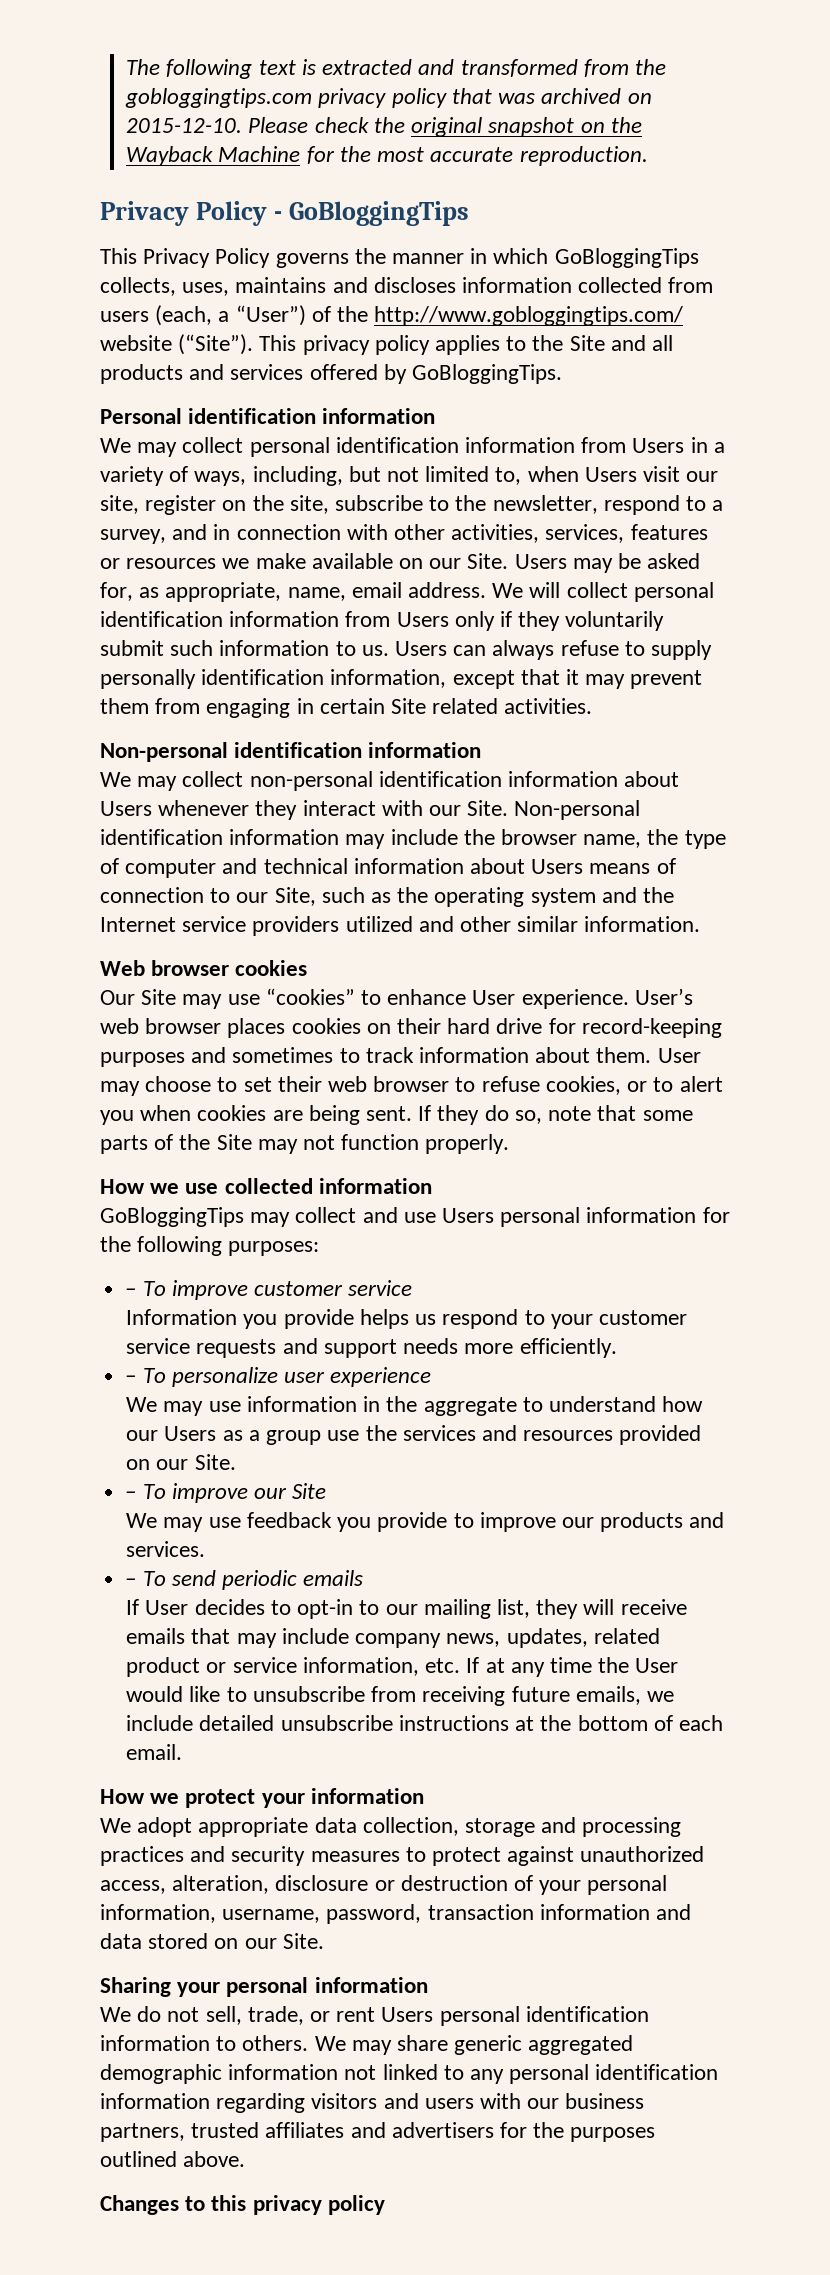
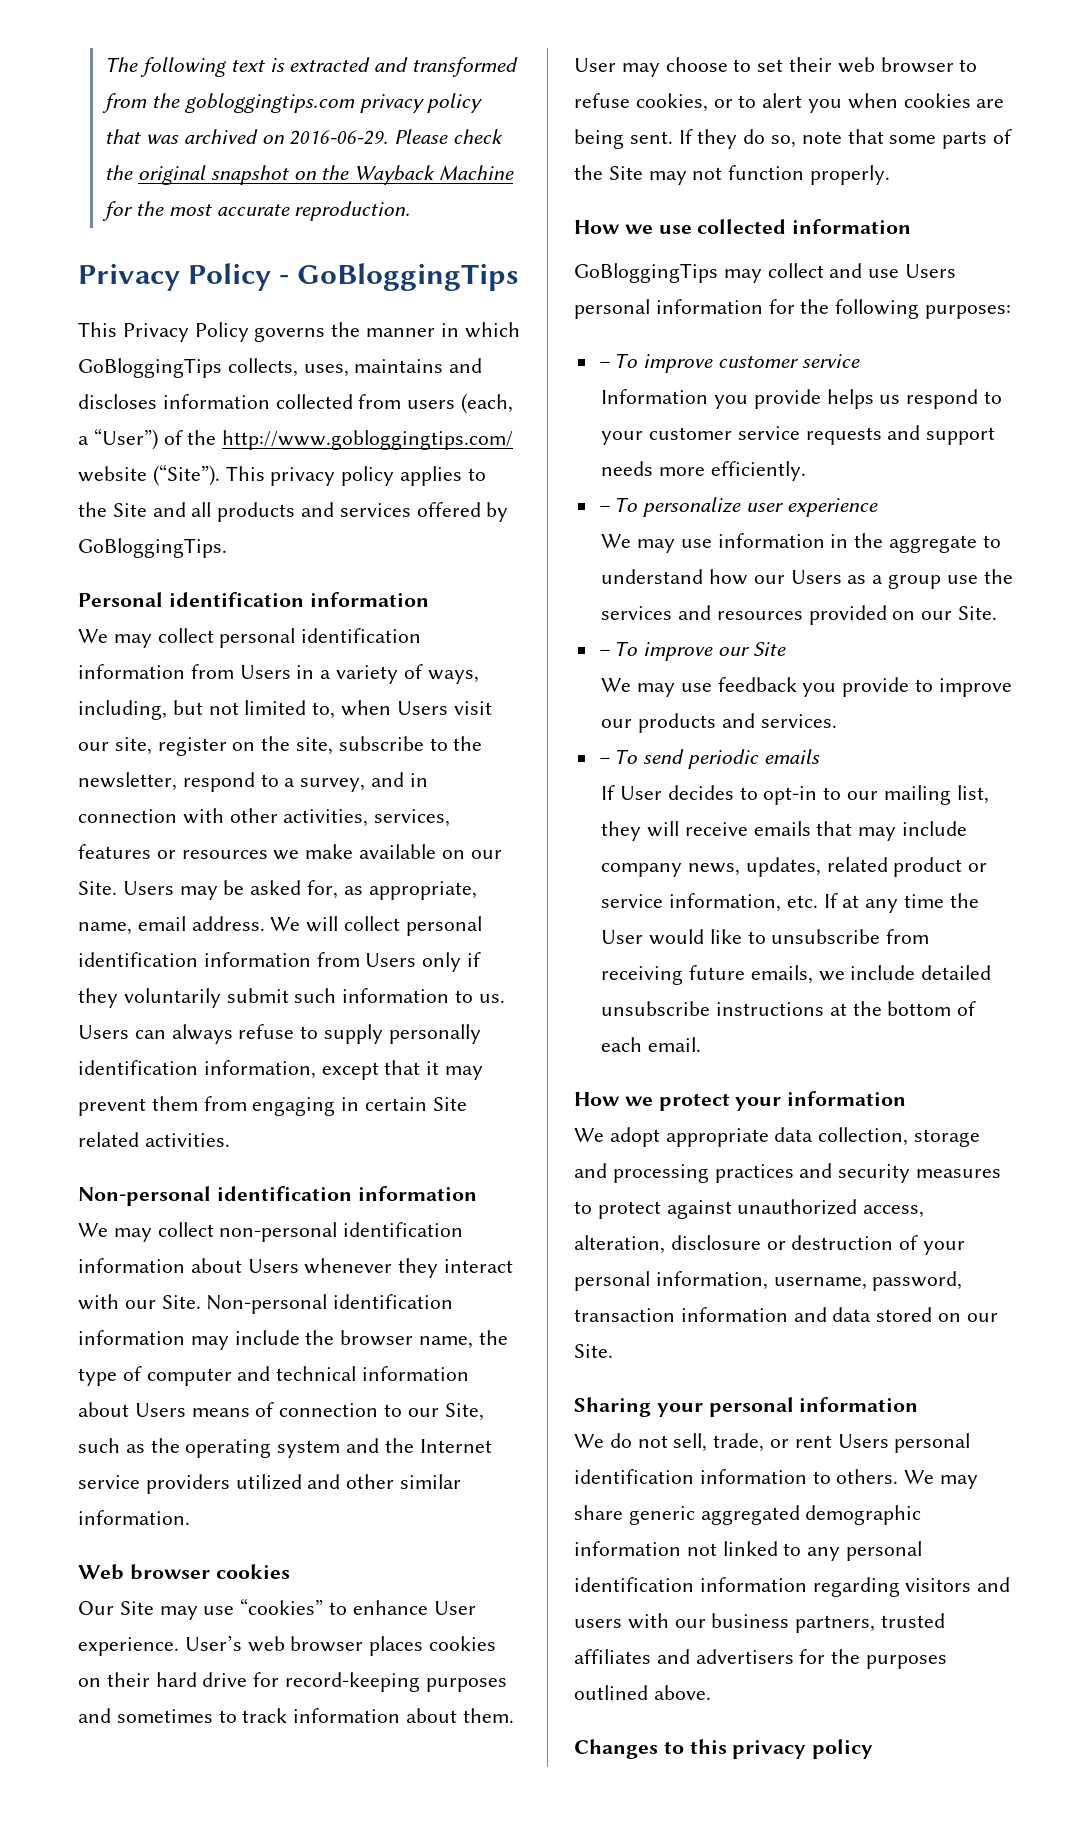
[126,118,243,133] 2015-12-10. -> [289,130,389,145] 2016-06-29.

